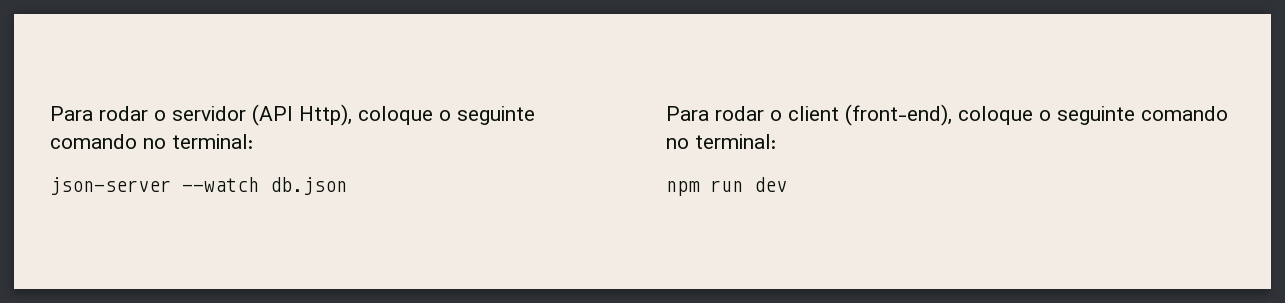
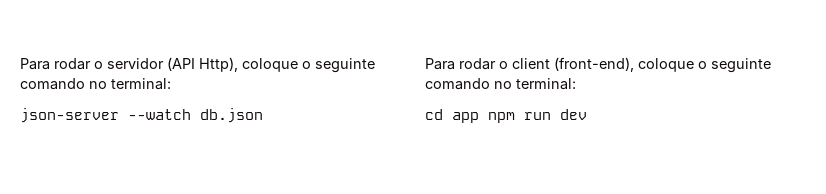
(776, 141) none -> [425,109,479,123] cd app

